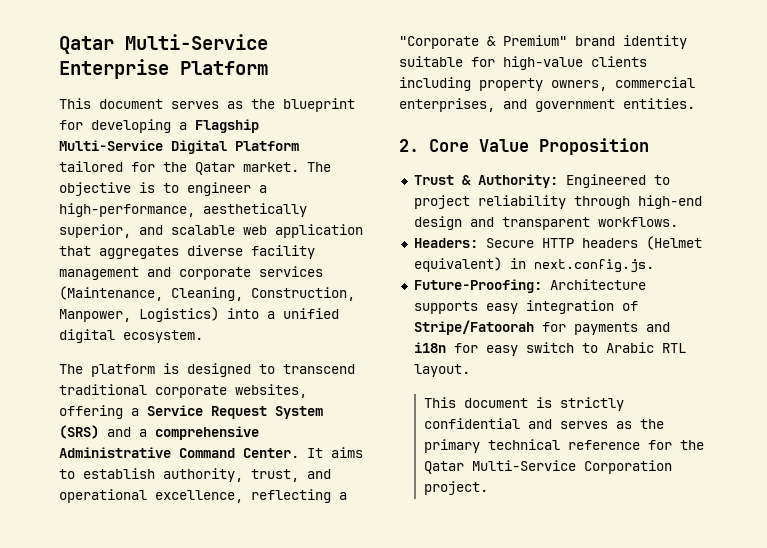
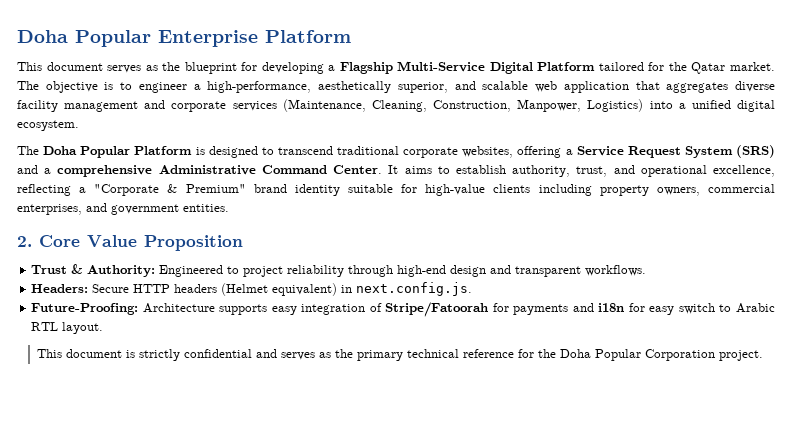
[59,34,268,54] Qatar Multi-Service -> [17,30,151,47] Doha Popular
[91,364,155,377] platform -> [43,146,193,158] Doha Popular Platform
[423,460,576,474] Qatar Multi-Service -> [559,349,641,361] Doha Popular

